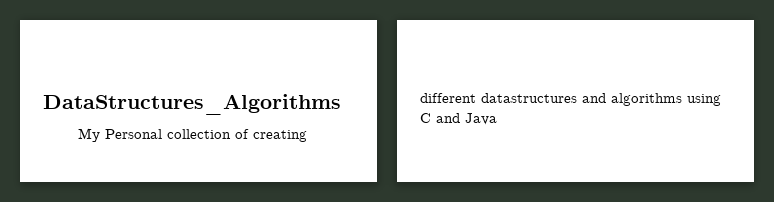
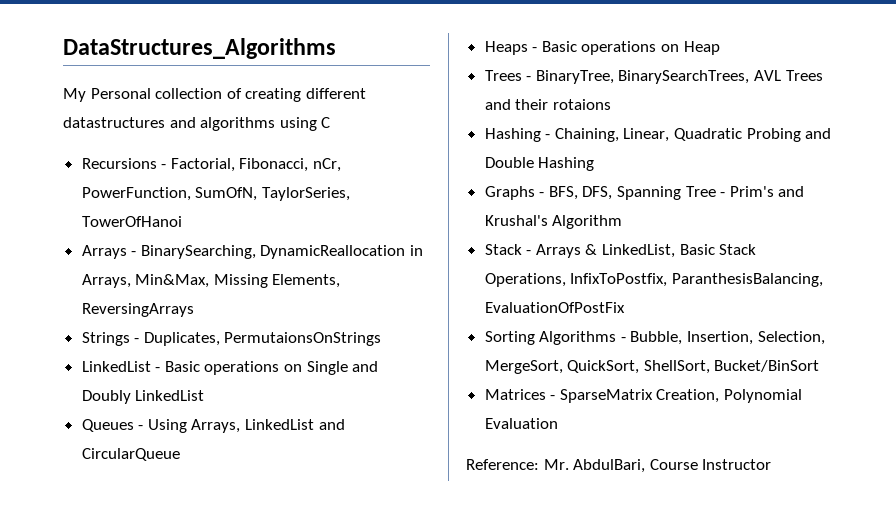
[436,113,497,125] and Java -> [81,158,342,172] [81,187,350,201] [81,216,182,227] [81,245,424,259] [81,274,341,288] [81,303,194,317] [81,332,382,346] [81,361,379,375] [81,390,205,404] [81,419,345,433] [81,448,180,461] [484,41,720,55] [484,70,823,84] [484,99,611,110] [484,128,832,142] [484,157,595,171] [484,186,805,200] [484,215,623,229] [484,244,757,258] [484,273,823,287] [484,302,625,313] [484,331,825,345] [484,360,820,374] [484,389,803,403] [484,418,558,429] [466,459,772,473] // Recursions - Factorial, Fibonacci, nCr, PowerFunction, SumOfN, TaylorSeries, TowerOfHanoi // Arrays - BinarySearching, DynamicReallocation in Arrays, Min&Max, Missing Elements, ReversingArrays // Strings - Duplicates, PermutaionsOnStrings // LinkedList - Basic operations on Single and Doubly LinkedList // Queues - Using Arrays, LinkedList and CircularQueue // Heaps - Basic operations on Heap // Trees - BinaryTree, BinarySearchTrees, AVL Trees and their rotaions // Hashing - Chaining, Linear, Quadratic Probing and Double Hashing // Graphs - BFS, DFS, Spanning Tree - Prim's and Krushal's Algorithm // Stack - Arrays & LinkedList, Basic Stack Operations, InfixToPostfix, ParanthesisBalancing, EvaluationOfPostFix // Sorting Algorithms - Bubble, Insertion, Selection, MergeSort, QuickSort, ShellSort, Bucket/BinSort // Matrices - SparseMatrix Creation, Polynomial Evaluation // Reference: Mr. AbdulBari, Course Instructor

